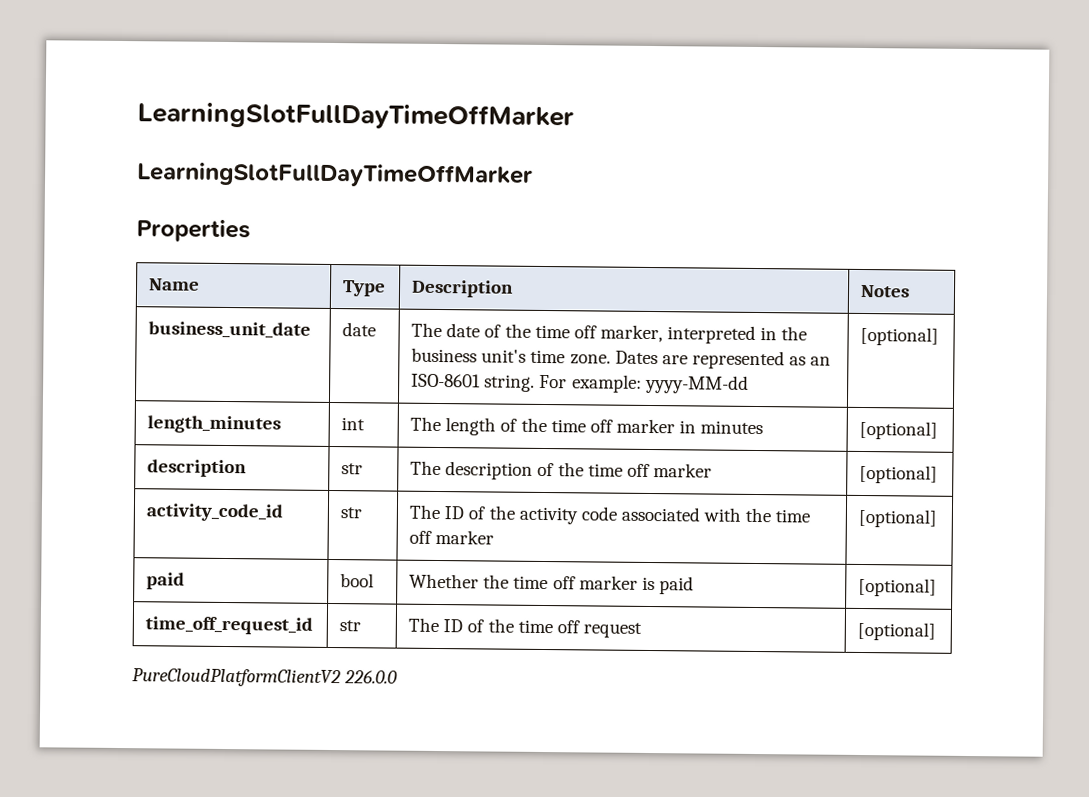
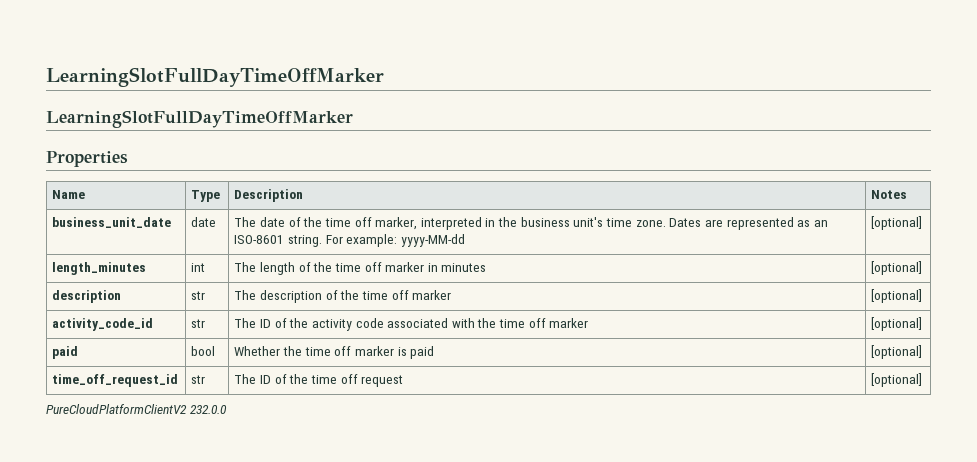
[344,670,399,684] 226.0.0 -> [189,405,227,414] 232.0.0

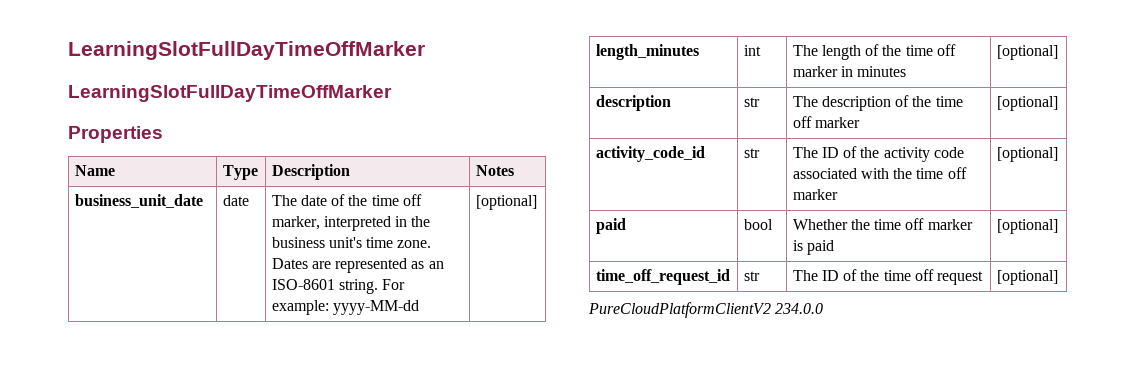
[189,405,227,414] 232.0.0 -> [775,303,824,314] 234.0.0

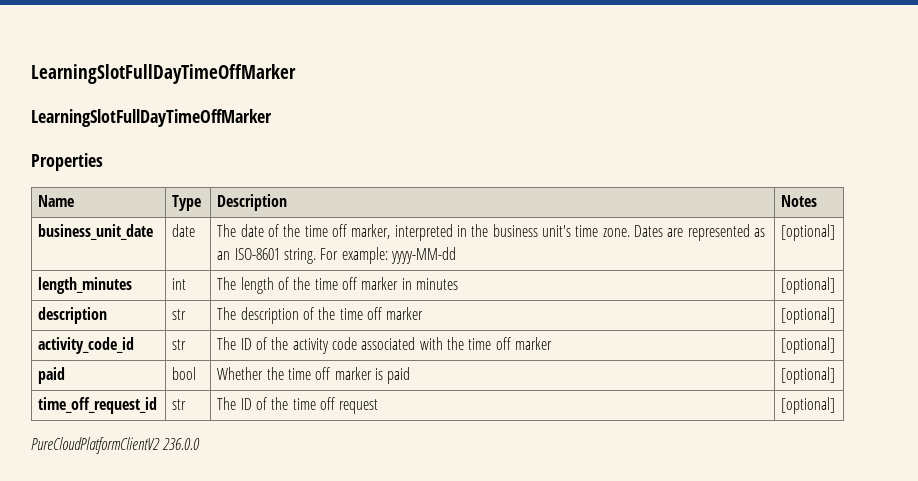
[775,303,824,314] 234.0.0 -> [162,438,201,450] 236.0.0

